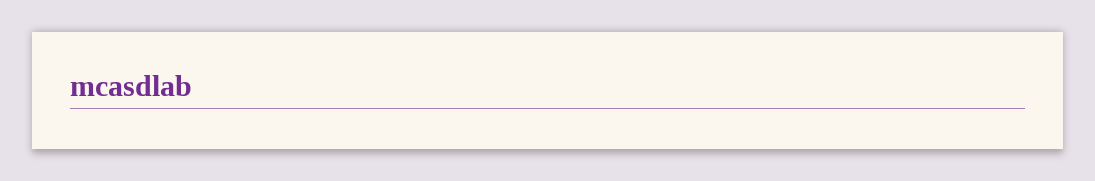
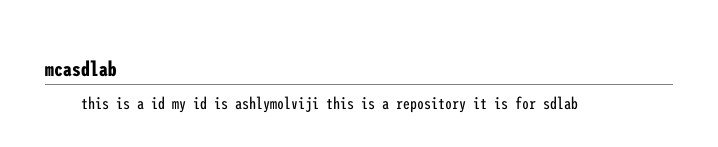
(192, 85) none -> [80,96,578,113] // this is a id my id is ashlymolviji this is a repository it is for sdlab

